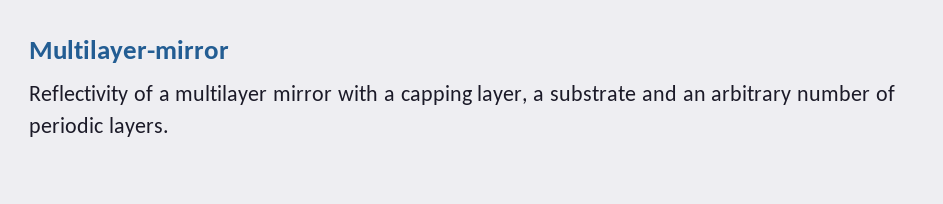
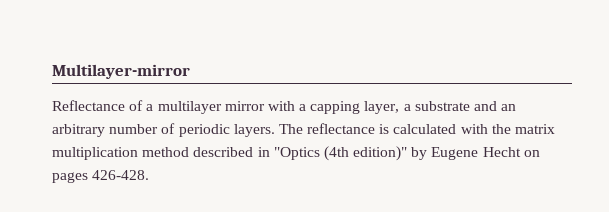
[29,85,128,105] Reflectivity -> [52,100,125,111] Reflectance
(169, 127) none -> [278,123,556,134] [52,146,540,161] [52,170,150,183] The reflectance is calculated with the matrix multiplication method described in "Optics (4th edition)" by Eugene Hecht on pages 426-428.

